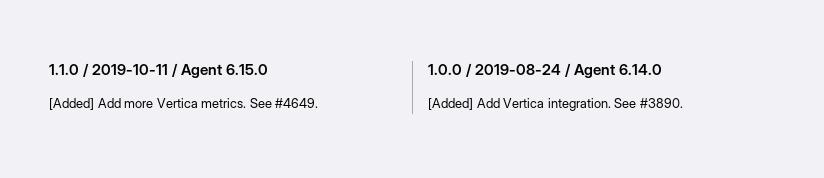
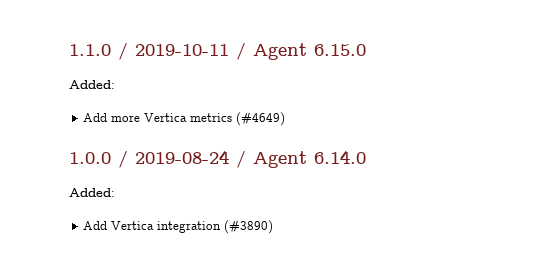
[49,98,94,110] [Added] -> [69,80,115,89] Added: //
[201,98,319,108] metrics. See #4649. -> [190,112,286,126] metrics (#4649)
[428,98,473,110] [Added] -> [69,188,115,197] Added: //
[547,98,683,111] integration. See #3890. -> [157,220,274,234] integration (#3890)

